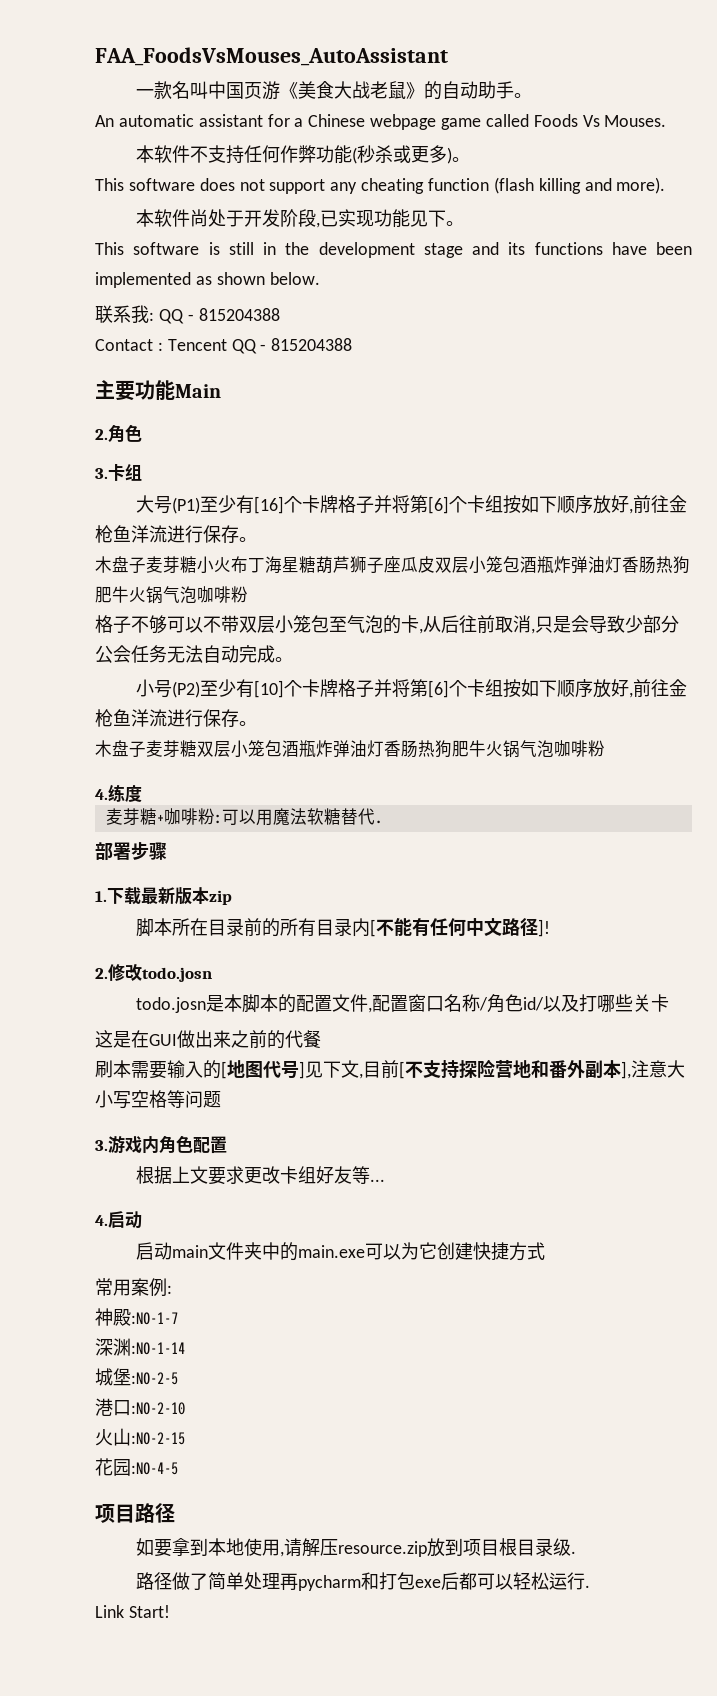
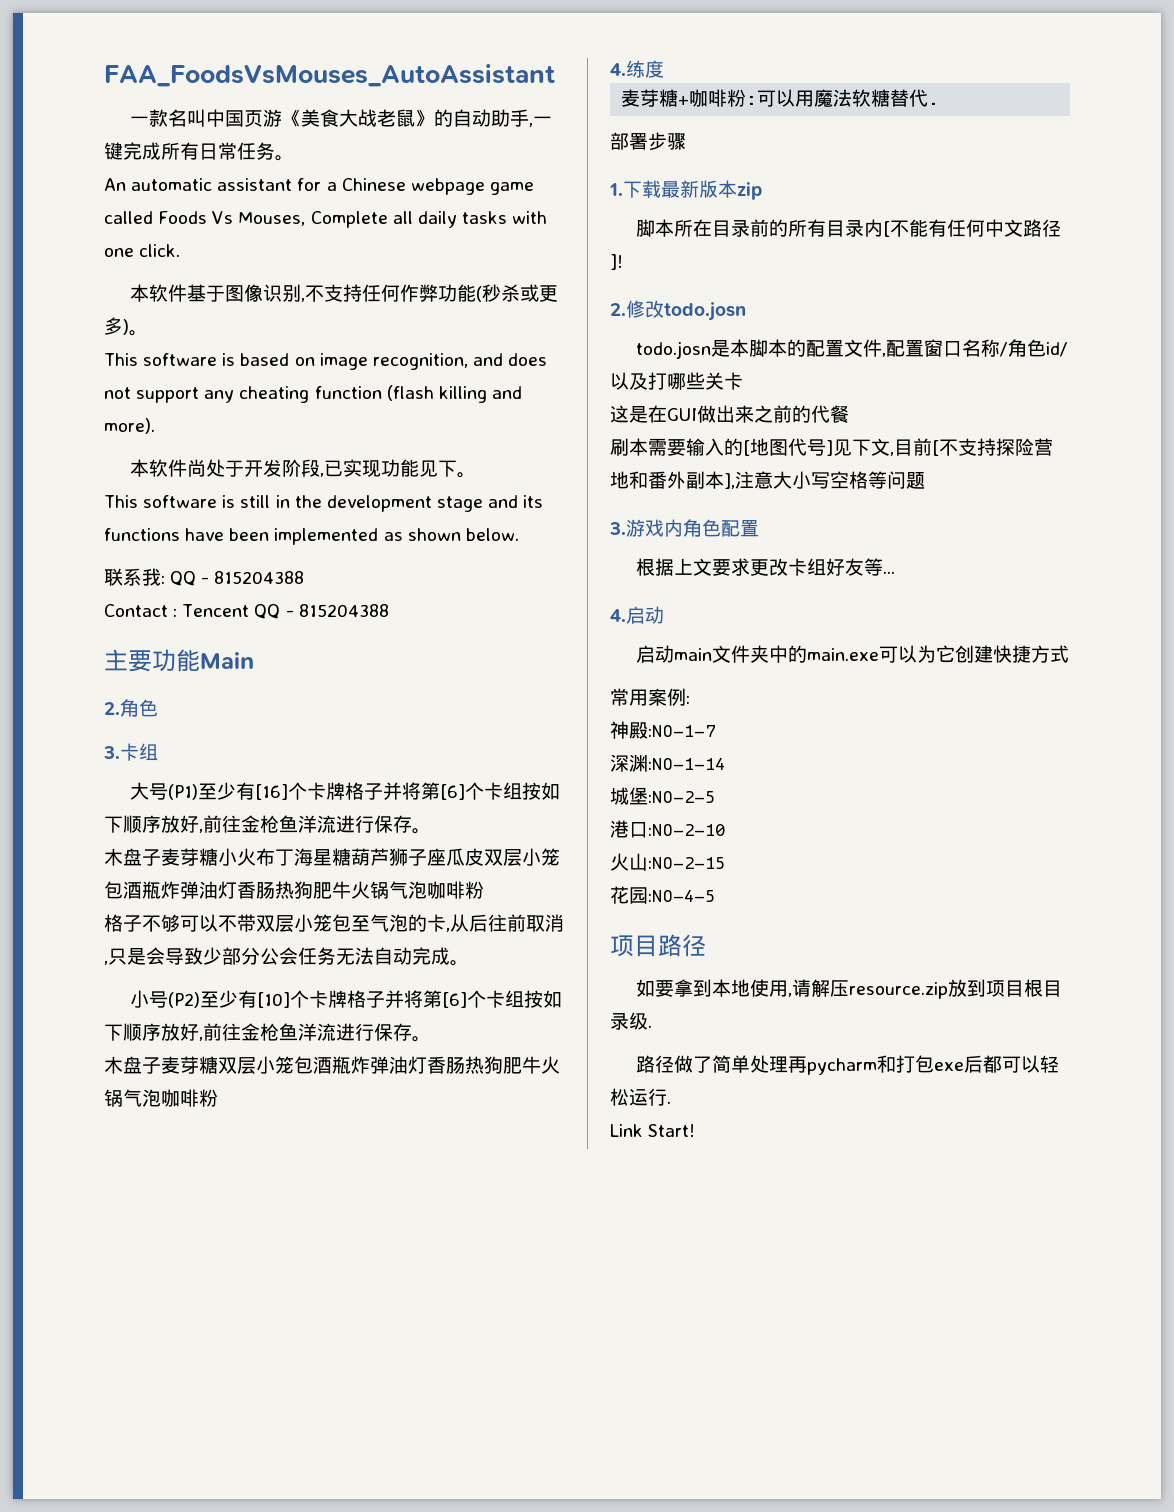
(515, 90) none -> [529,116,553,127] [104,142,275,160] ,一键完成所有日常任务
[604,115,667,127] [136,145,191,163] Mouses. // 本软件 -> [238,211,548,228] [104,244,181,257] [130,284,306,302] Mouses, Complete all daily tasks with one click. // 本软件基于图像识别,
(195, 184) none -> [222,353,503,370] is based on image recognition, and

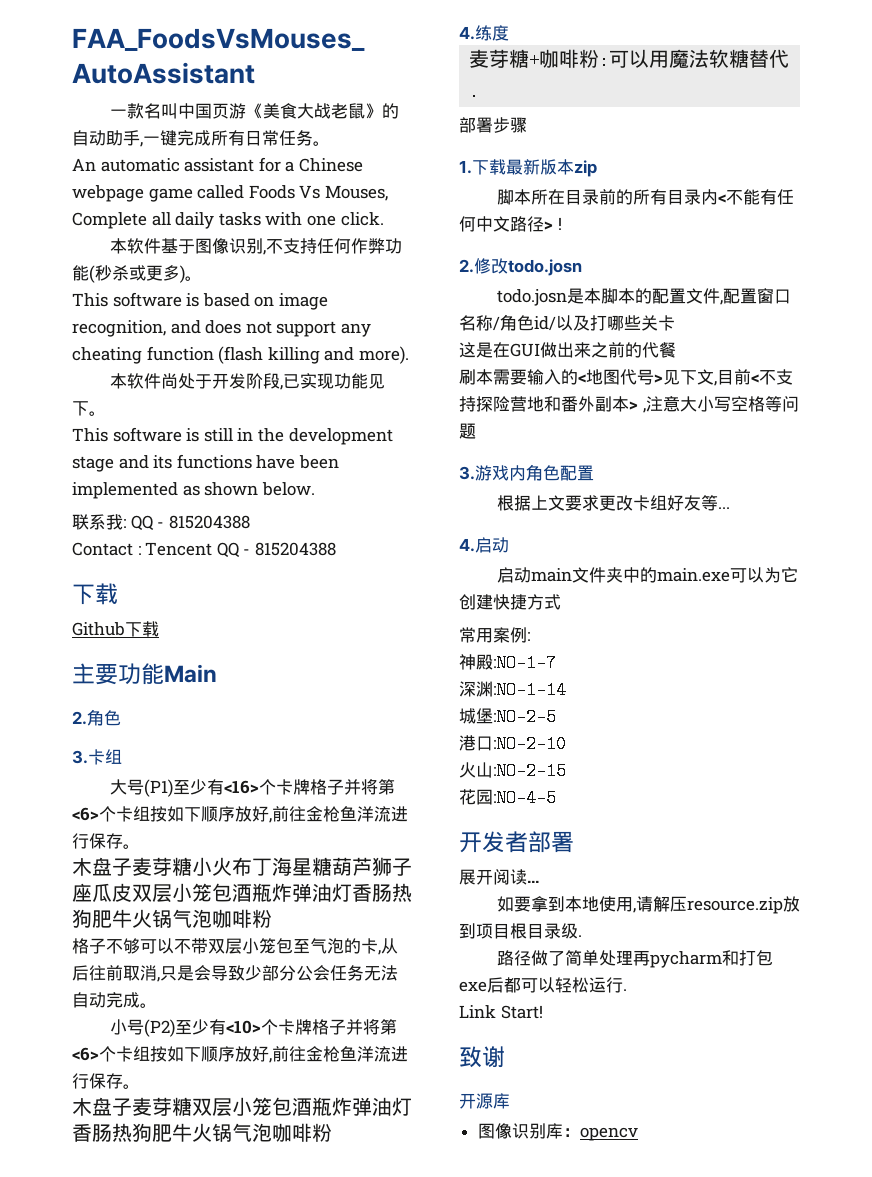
(389, 610) none -> [72,583,118,605] [72,621,159,637] // 下载 // Github下载
[255,782,466,800] [16]个卡牌格子并将第[6] -> [223,779,395,795] [72,807,99,821] <16>个卡牌格子并将第<6>
[257,990,468,1008] [10]个卡牌格子并将第[6] -> [225,1019,397,1035] [72,1047,99,1061] <10>个卡牌格子并将第<6>
[883,221,891,237] [ -> [717,194,726,203] <
[610,254,623,270] ]! -> [544,217,562,230] > !
[743,440,750,456] [ -> [578,374,586,383] <
[826,440,833,456] ] -> [654,374,663,383] >
[932,440,939,456] [ -> [751,374,759,383] <
[724,473,735,489] ], -> [629,401,646,413] > ,
[610,934,706,957] 项目路径 -> [459,831,574,853] [459,869,539,885] 开发者部署 // 展开阅读...
(696, 1130) none -> [459,1046,505,1068] [459,1093,510,1109] [477,1123,638,1141] // 致谢 // 开源库 // 图像识别库：opencv

